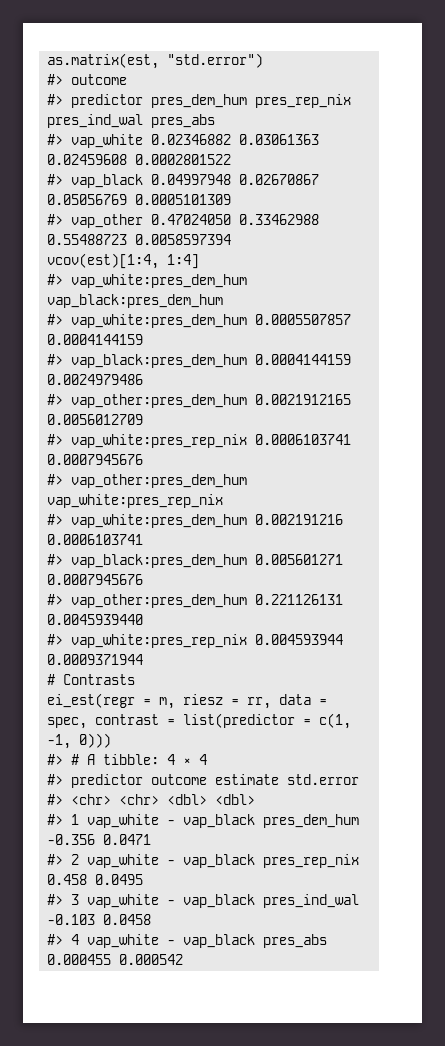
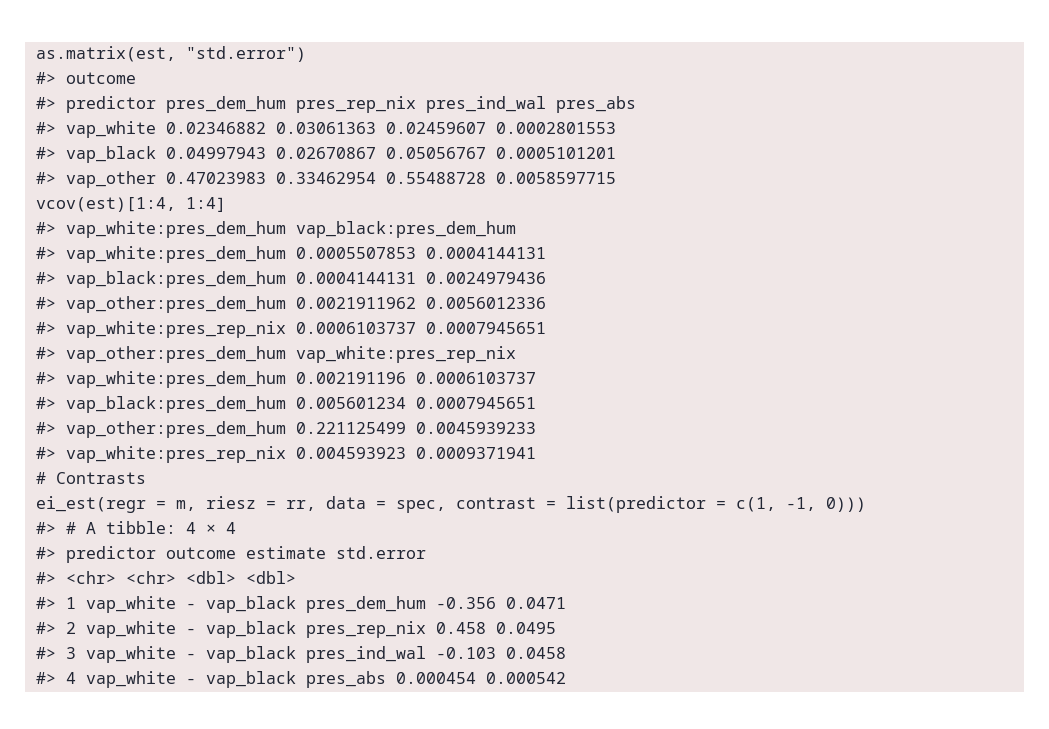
[46,154,231,165] 0.02459608 0.0002801522 -> [386,122,617,134] 0.02459607 0.0002801553
[150,174,319,185] [46,194,231,205] [46,214,319,228] [46,234,231,245] 0.04997948 0.02670867 0.05056769 0.0005101309 // #> vap_other 0.47024050 0.33462988 0.55488723 0.0058597394 -> [166,147,617,159] [36,171,617,188] 0.04997943 0.02670867 0.05056767 0.0005101201 // #> vap_other 0.47023983 0.33462954 0.55488728 0.0058597715
[254,314,351,325] [46,334,143,345] [46,354,351,368] [46,374,143,385] [46,394,351,408] [46,414,143,425] [46,434,351,448] [46,454,143,465] 0.0005507857 0.0004144159 // #> vap_black:pres_dem_hum 0.0004144159 0.0024979486 // #> vap_other:pres_dem_hum 0.0021912165 0.0056012709 // #> vap_white:pres_rep_nix 0.0006103741 0.0007945676 -> [296,247,547,259] [36,271,547,288] [36,296,547,313] [36,321,547,338] 0.0005507853 0.0004144131 // #> vap_black:pres_dem_hum 0.0004144131 0.0024979436 // #> vap_other:pres_dem_hum 0.0021911962 0.0056012336 // #> vap_white:pres_rep_nix 0.0006103737 0.0007945651
[254,514,343,525] [46,534,143,545] [46,554,343,568] [46,574,143,585] [46,594,343,608] [46,614,143,625] [46,634,343,648] [46,654,143,665] 0.002191216 0.0006103741 // #> vap_black:pres_dem_hum 0.005601271 0.0007945676 // #> vap_other:pres_dem_hum 0.221126131 0.0045939440 // #> vap_white:pres_rep_nix 0.004593944 0.0009371944 -> [296,372,537,384] [36,396,537,413] [36,421,537,438] [36,446,537,463] 0.002191196 0.0006103737 // #> vap_black:pres_dem_hum 0.005601234 0.0007945651 // #> vap_other:pres_dem_hum 0.221125499 0.0045939233 // #> vap_white:pres_rep_nix 0.004593923 0.0009371941
[46,954,111,965] 0.000455 -> [396,672,477,684] 0.000454

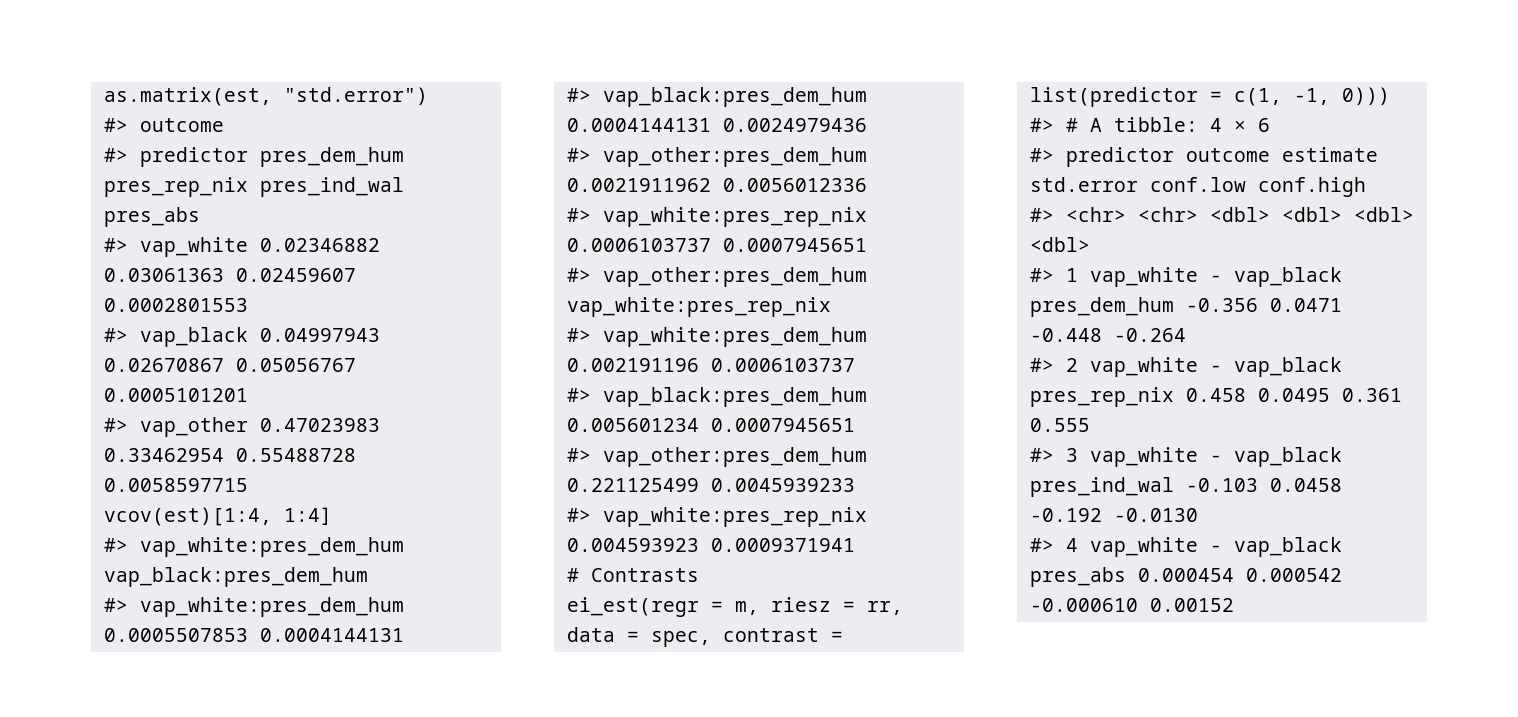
[226,522,237,534] 4 -> [1257,118,1270,132] 6
(427, 552) none -> [1149,177,1366,197] conf.low conf.high
(297, 577) none -> [1353,207,1414,222] [1029,237,1090,252] <dbl> <dbl>
(567, 603) none -> [1029,328,1186,342] -0.448 -0.264
(557, 628) none -> [1341,388,1402,402] [1029,418,1090,432] 0.361 0.555
(567, 653) none -> [1029,508,1198,522] -0.192 -0.0130
(567, 678) none -> [1029,598,1234,612] -0.000610 0.00152

